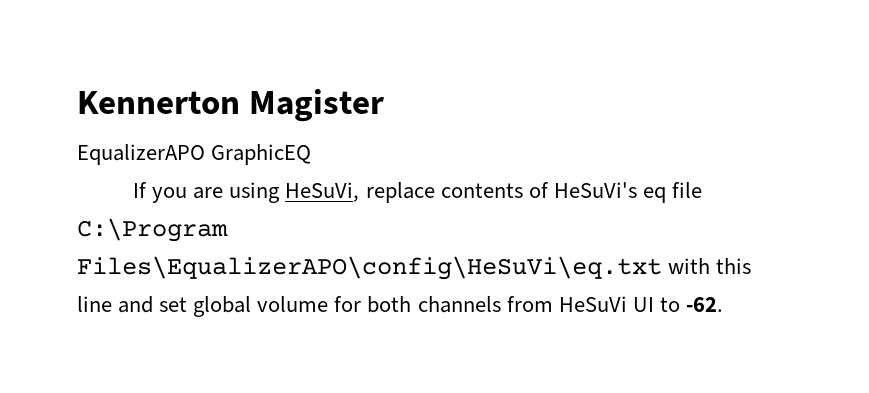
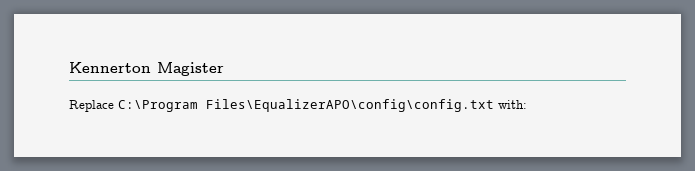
[77,144,312,165] [133,182,702,203] [77,218,228,242] [77,256,752,280] [77,296,723,317] EqualizerAPO GraphicEQ // If you are using HeSuVi, replace contents of HeSuVi's eq file C:\Program Files\EqualizerAPO\config\HeSuVi\eq.txt with this line and set global volume for both channels from HeSuVi UI to -62. -> [69,99,527,112] Replace C:\Program Files\EqualizerAPO\config\config.txt with:

